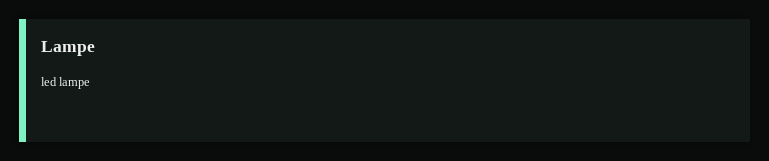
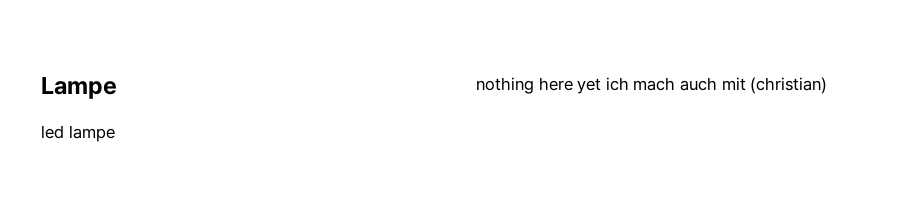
(91, 83) none -> [476,77,828,94] // nothing here yet ich mach auch mit (christian)

